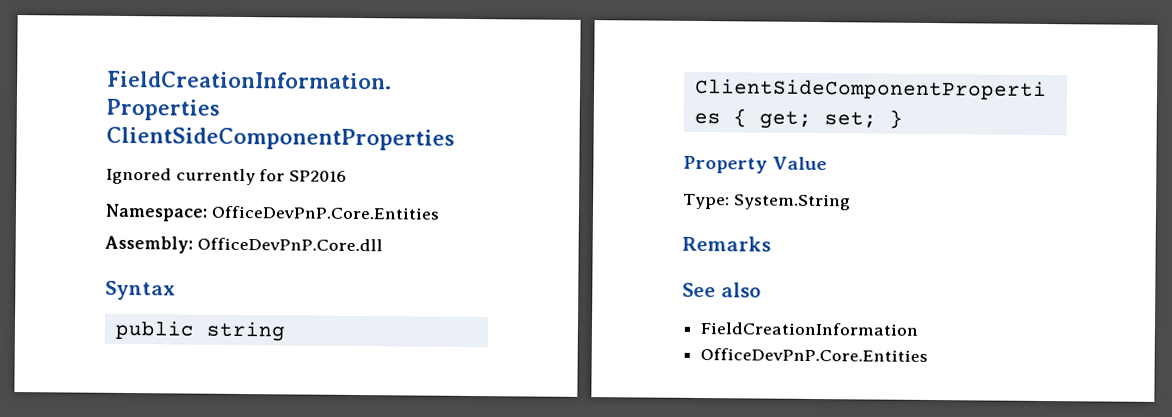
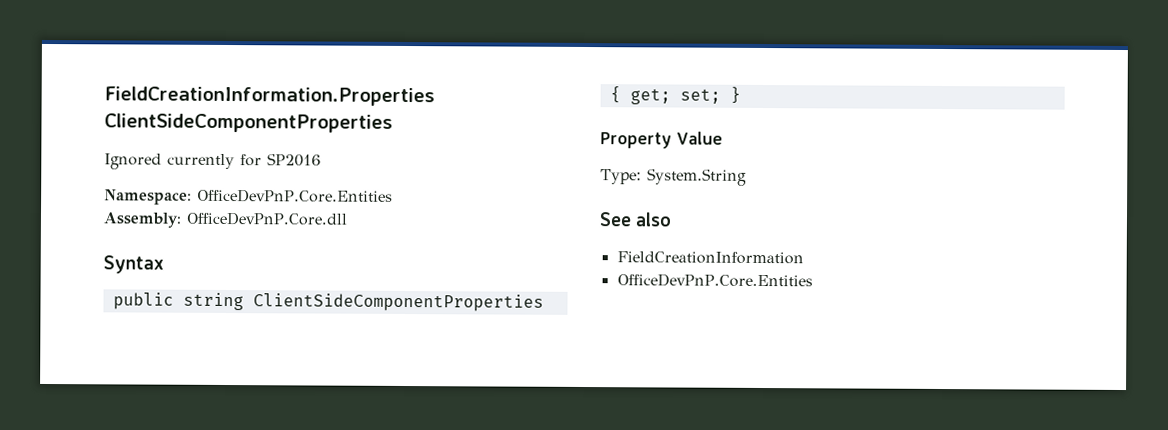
[682,235,771,252] // Remarks -> (747, 177) none

